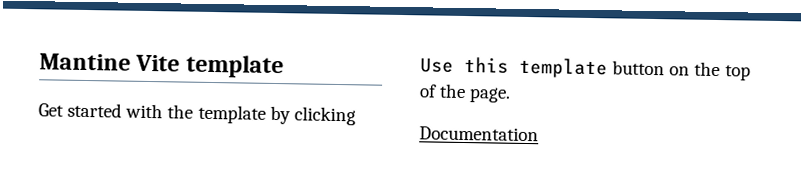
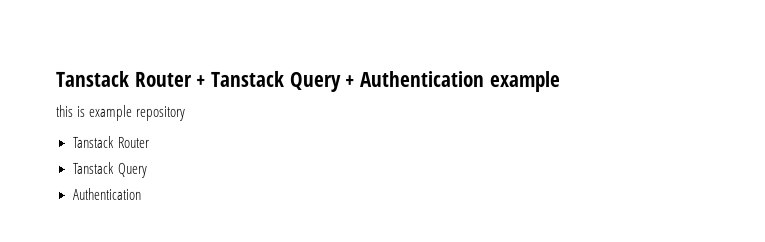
[39,53,284,79] [38,102,356,126] [420,57,751,81] [419,83,512,103] [419,126,539,142] Mantine Vite template // Get started with the template by clicking Use this template button on the top of the page. // Documentation -> [56,70,561,93] [56,104,187,121] [71,135,149,148] [71,161,147,178] [71,187,141,200] Tanstack Router + Tanstack Query + Authentication example // this is example repository // Tanstack Router // Tanstack Query // Authentication

